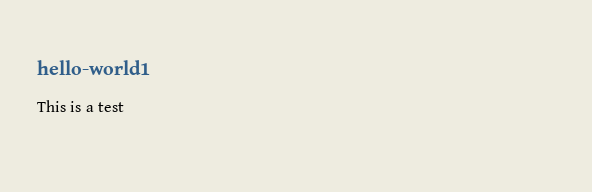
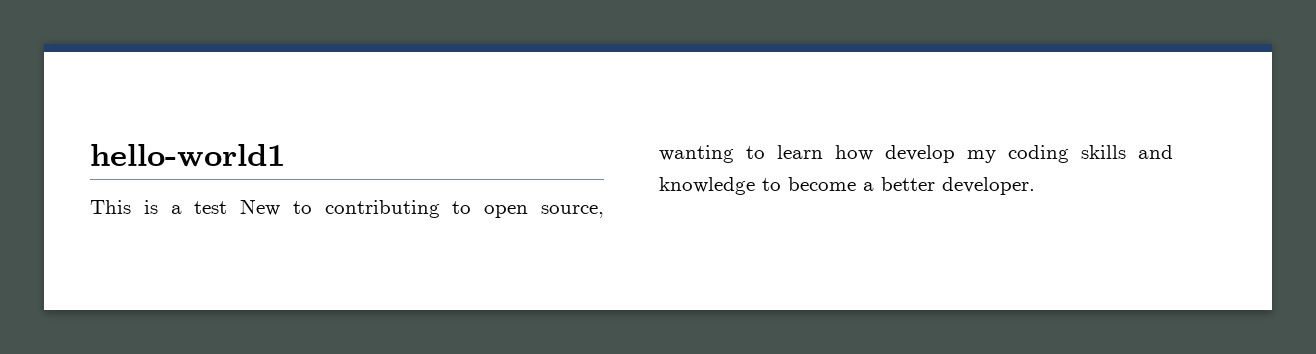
(124, 107) none -> [240,199,604,218] [659,145,1173,163] [659,177,1035,195] New to contributing to open source, wanting to learn how develop my coding skills and knowledge to become a better developer.

